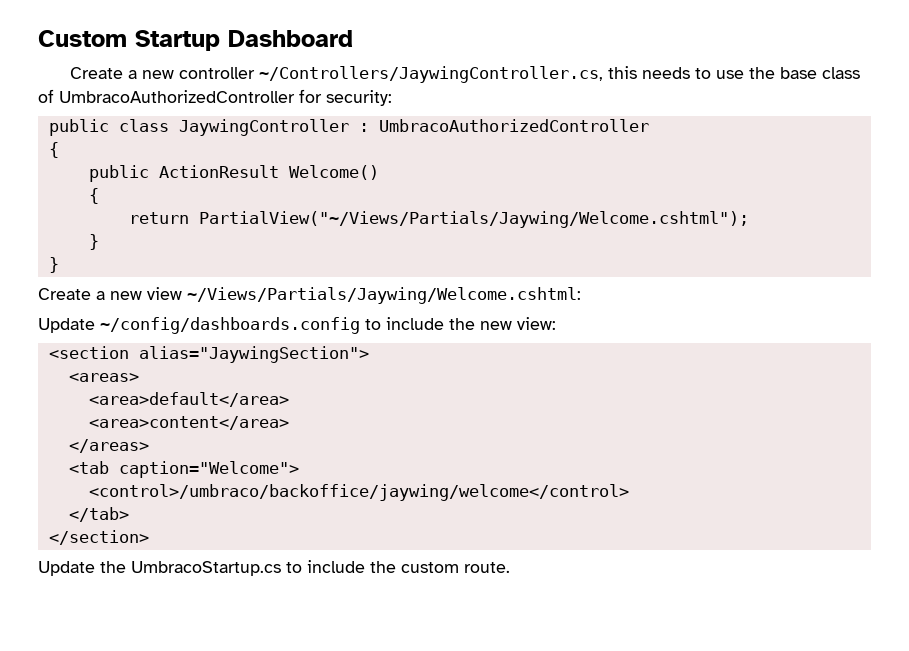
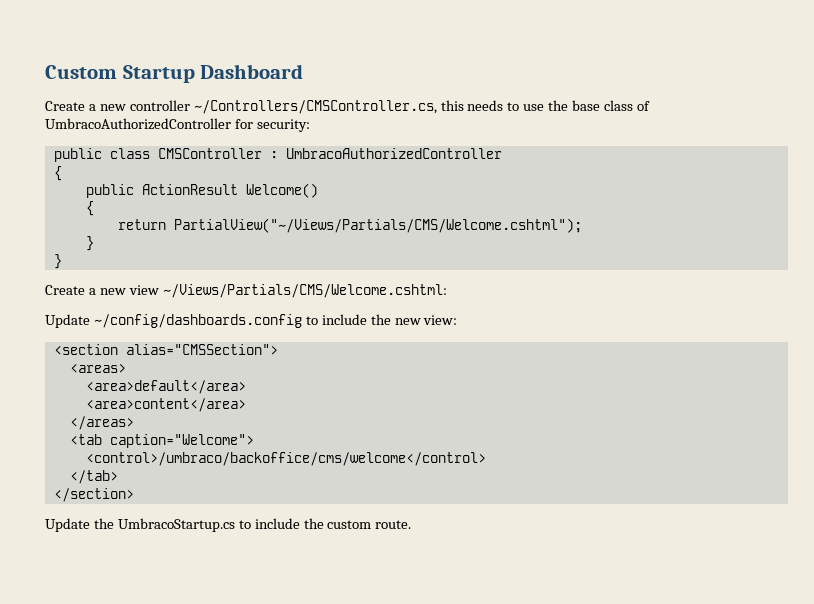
[258,66,603,83] ~/Controllers/JaywingController.cs, -> [193,100,437,114] ~/Controllers/CMSController.cs,
[178,119,349,136] JaywingController -> [157,148,262,159] CMSController
[198,211,749,228] PartialView("~/Views/Partials/Jaywing/Welcome.cshtml"); -> [173,218,582,233] PartialView("~/Views/Partials/CMS/Welcome.cshtml");
[187,287,581,304] ~/Views/Partials/Jaywing/Welcome.cshtml: -> [162,284,447,298] ~/Views/Partials/CMS/Welcome.cshtml:
[138,346,369,363] alias="JaywingSection"> -> [125,344,278,355] alias="CMSSection">
[88,484,629,501] <control>/umbraco/backoffice/jaywing/welcome</control> -> [85,452,486,466] <control>/umbraco/backoffice/cms/welcome</control>

